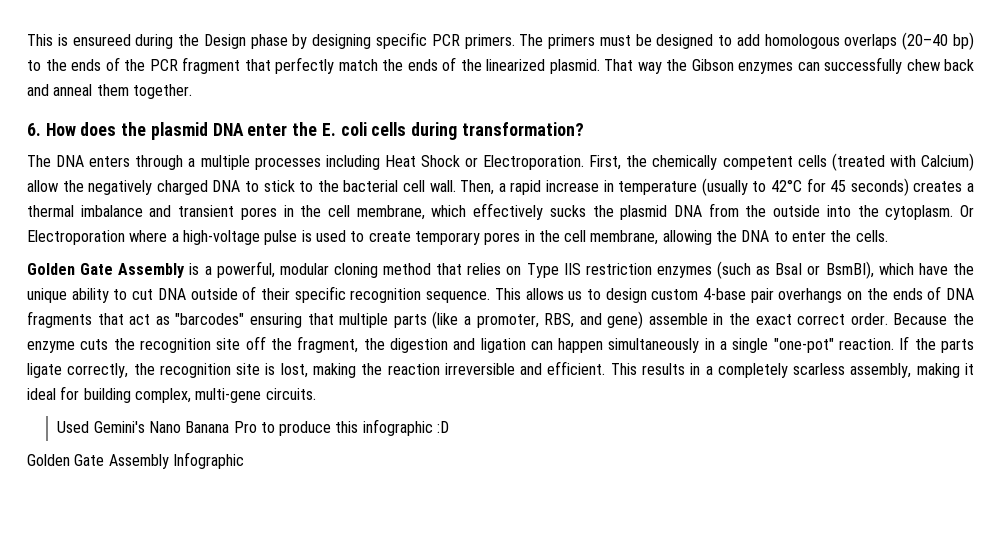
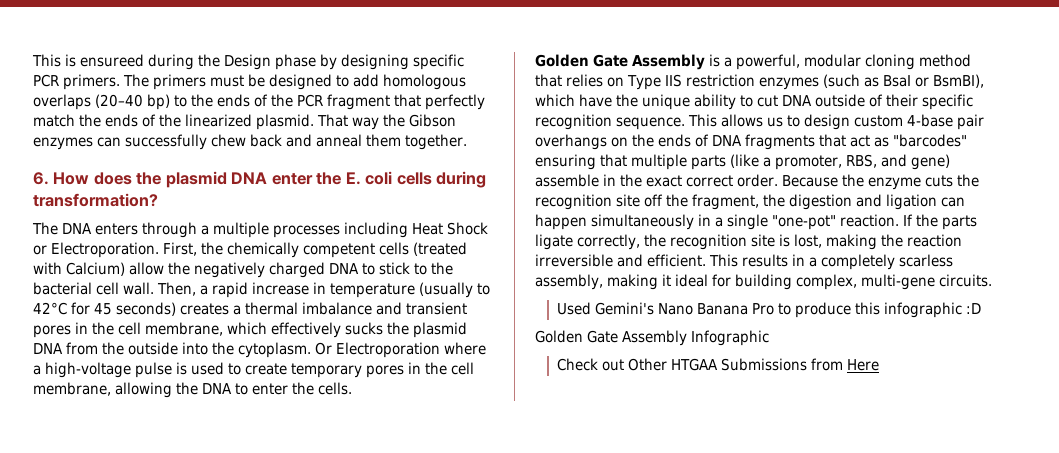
(244, 460) none -> [557,358,880,371] // Check out Other HTGAA Submissions from Here

